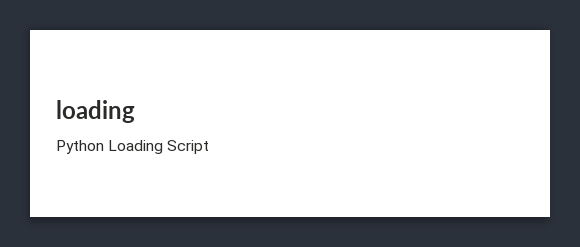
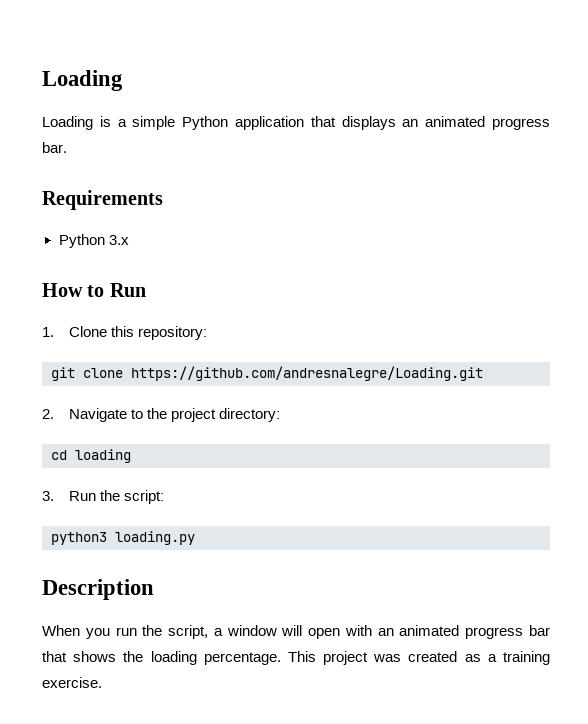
[56,100,135,123] [56,140,210,154] loading // Python Loading Script -> [42,70,123,91] [42,116,550,130] [42,142,67,153] [42,190,163,210] [58,234,129,248] [42,283,146,297] [42,326,207,340] [51,366,483,381] [42,408,280,422] [51,449,131,463] [42,490,164,504] [51,531,195,545] [42,579,154,600] [42,625,550,639] [42,651,550,665] [42,677,102,688] Loading // Loading is a simple Python application that displays an animated progress bar. // Requirements // Python 3.x // How to Run // 1. Clone this repository: // git clone https://github.com/andresnalegre/Loading.git // 2. Navigate to the project directory: // cd loading // 3. Run the script: // python3 loading.py // Description // When you run the script, a window will open with an animated progress bar that shows the loading percentage. This project was created as a training exercise.

